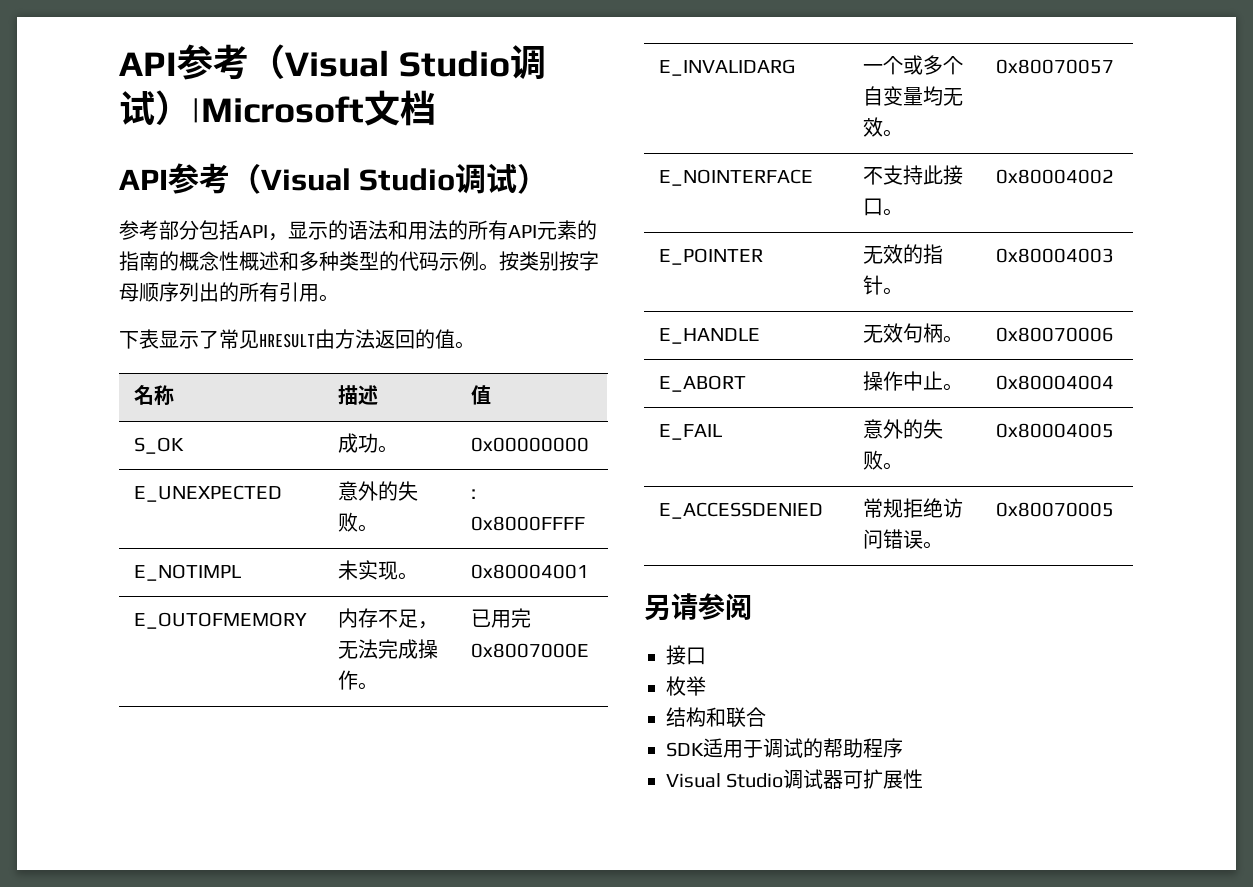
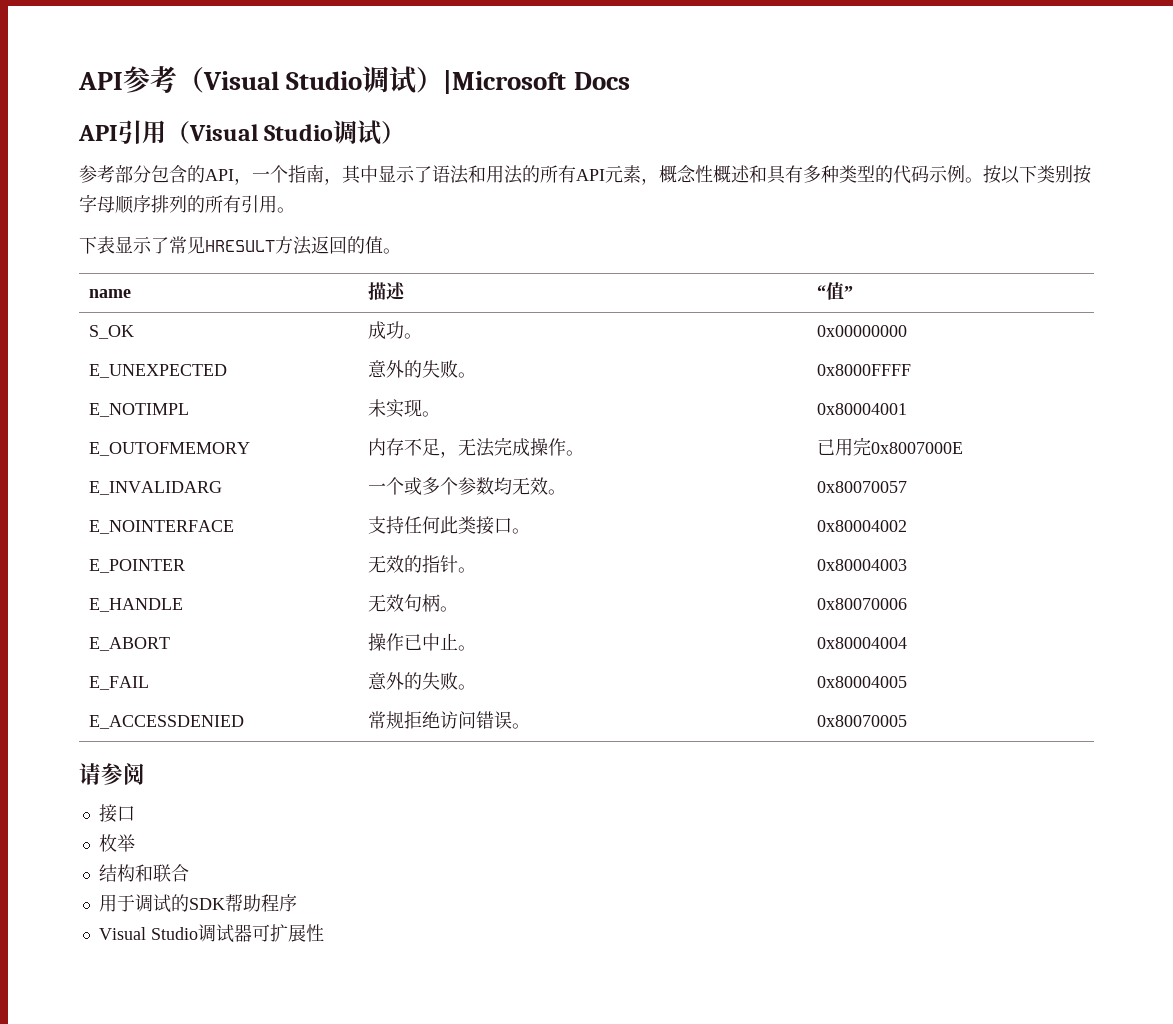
[364,90,436,126] [119,163,230,194] 文档 // API参考 -> [573,72,630,90] [78,120,166,144] Docs // API引用
[219,220,348,241] 括API，显示的 -> [169,164,432,185] 含的API，一个指南，其中显示了
[577,220,597,240] [119,251,179,271] 的指南的 -> [641,178,659,185] ，
(299, 261) none -> [767,165,803,184] 具有
(519, 261) none -> [1001,165,1037,184] 以下
[179,282,219,302] 列出 -> [151,195,187,213] 排列
[315,329,335,349] 由 -> (275, 246) none
[134,385,175,406] 名称 -> [89,289,132,298] name
[471,385,492,405] 值 -> [817,282,854,300] “值”
[471,489,477,499] : -> (477, 375) none
[863,86,924,106] 自变量 -> [458,477,495,495] 参数
[863,165,944,185] 不支持此 -> [368,516,477,534] 支持任何此类
(904, 381) none -> [404,634,423,650] 已
[644,594,671,621] 另 -> (908, 721) none
[666,738,723,758] SDK适 -> (189, 873) none
(823, 748) none -> [188,898,225,910] SDK

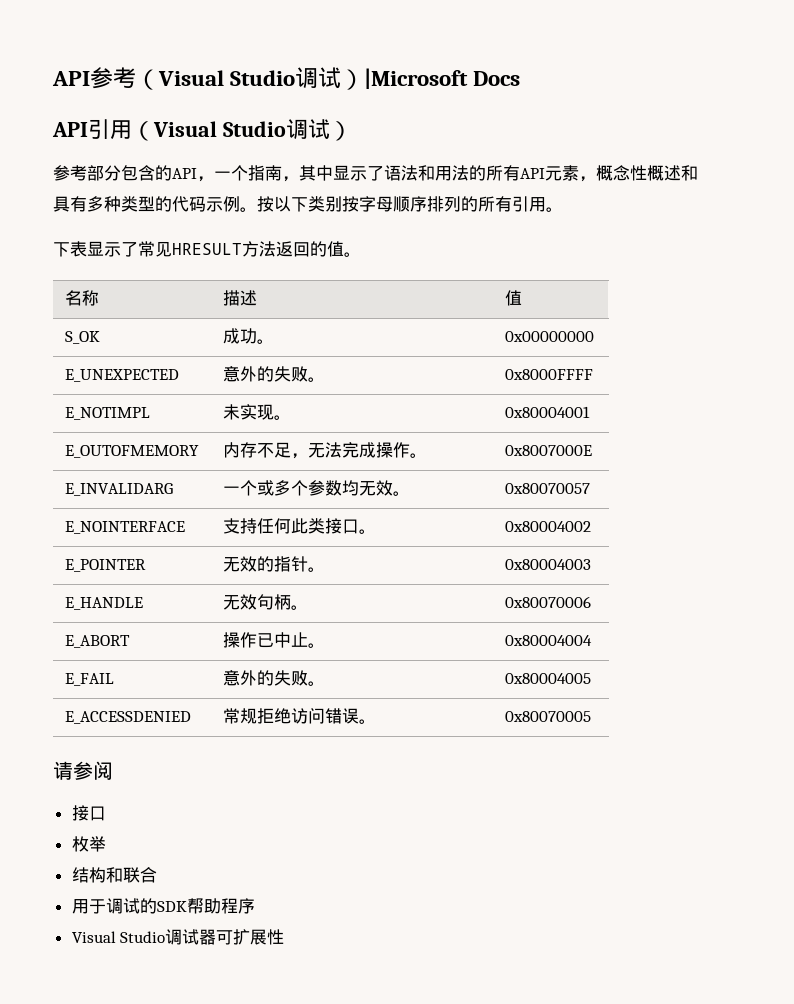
[89,289,132,298] name -> [65,290,100,306] 名称
[817,282,854,300] “值” -> [505,290,523,306] 值
[817,437,872,456] 已用完 -> (428, 455) none

